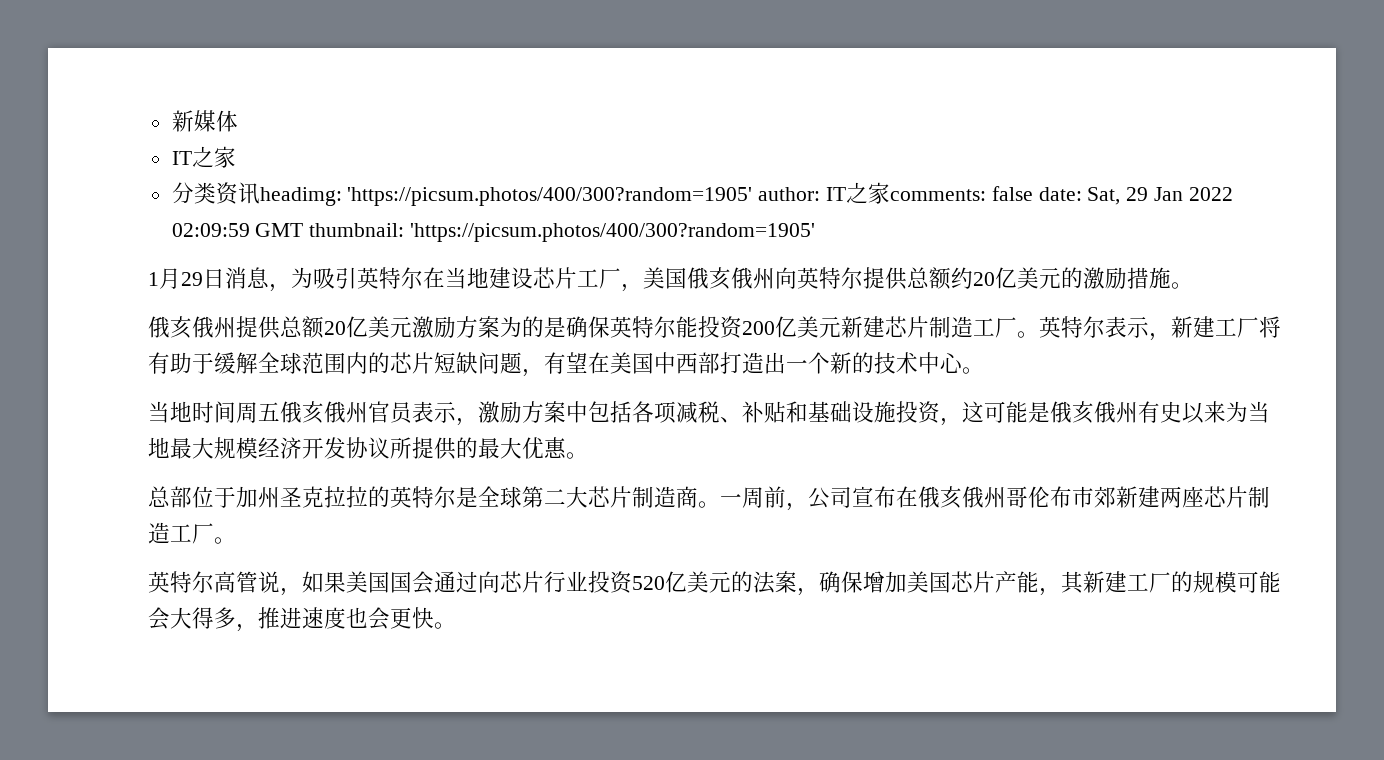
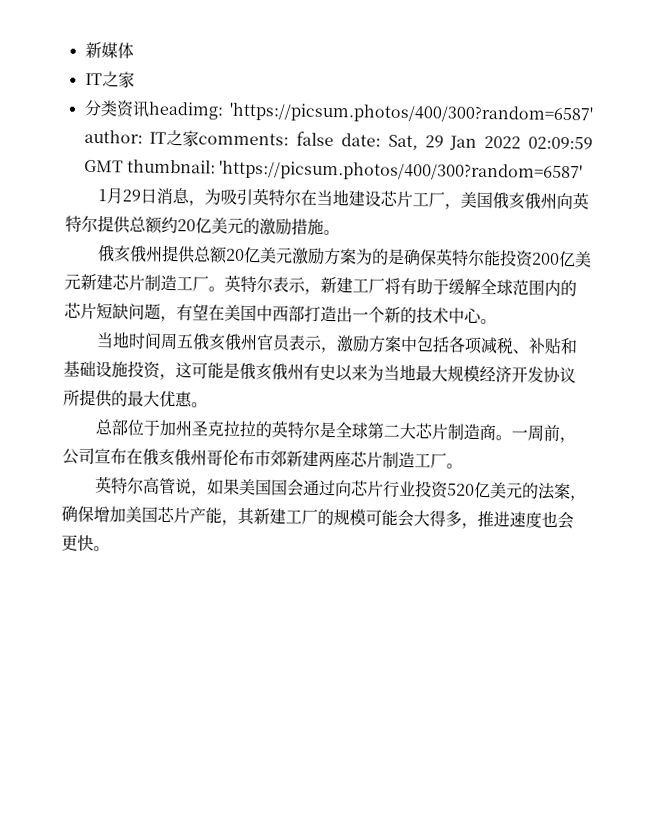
[347,187,753,206] 'https://picsum.photos/400/300?random=1905' -> [228,102,593,125] 'https://picsum.photos/400/300?random=6587'
[410,223,816,242] 'https://picsum.photos/400/300?random=1905' -> [219,160,584,183] 'https://picsum.photos/400/300?random=6587'

